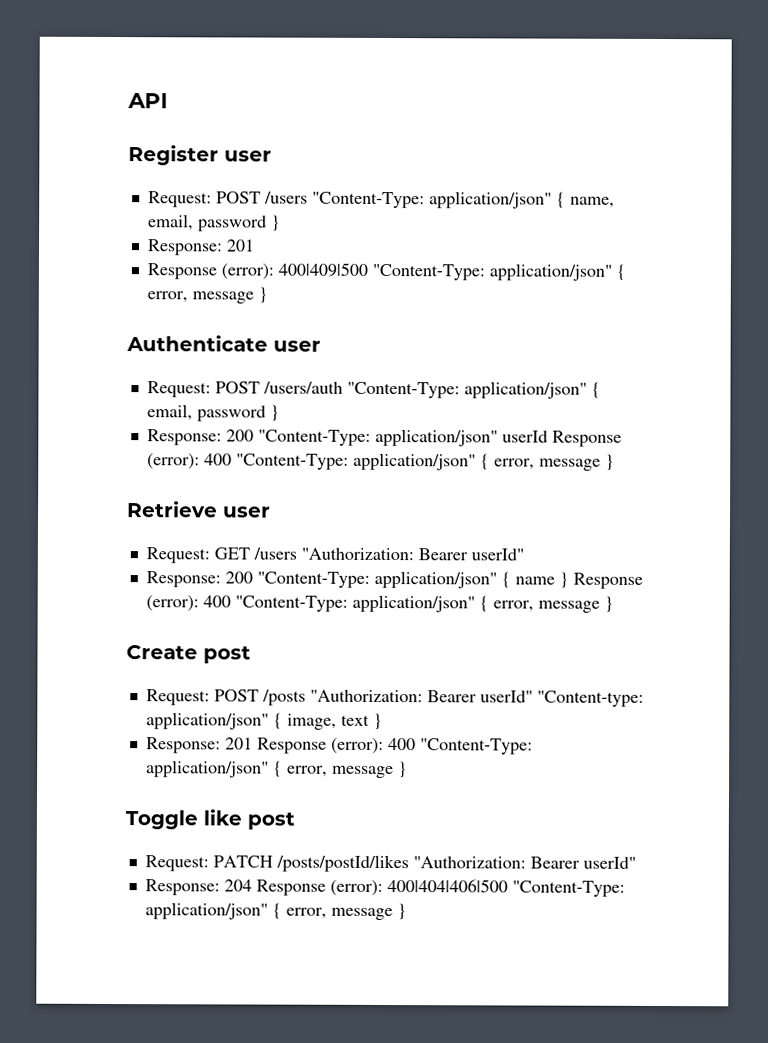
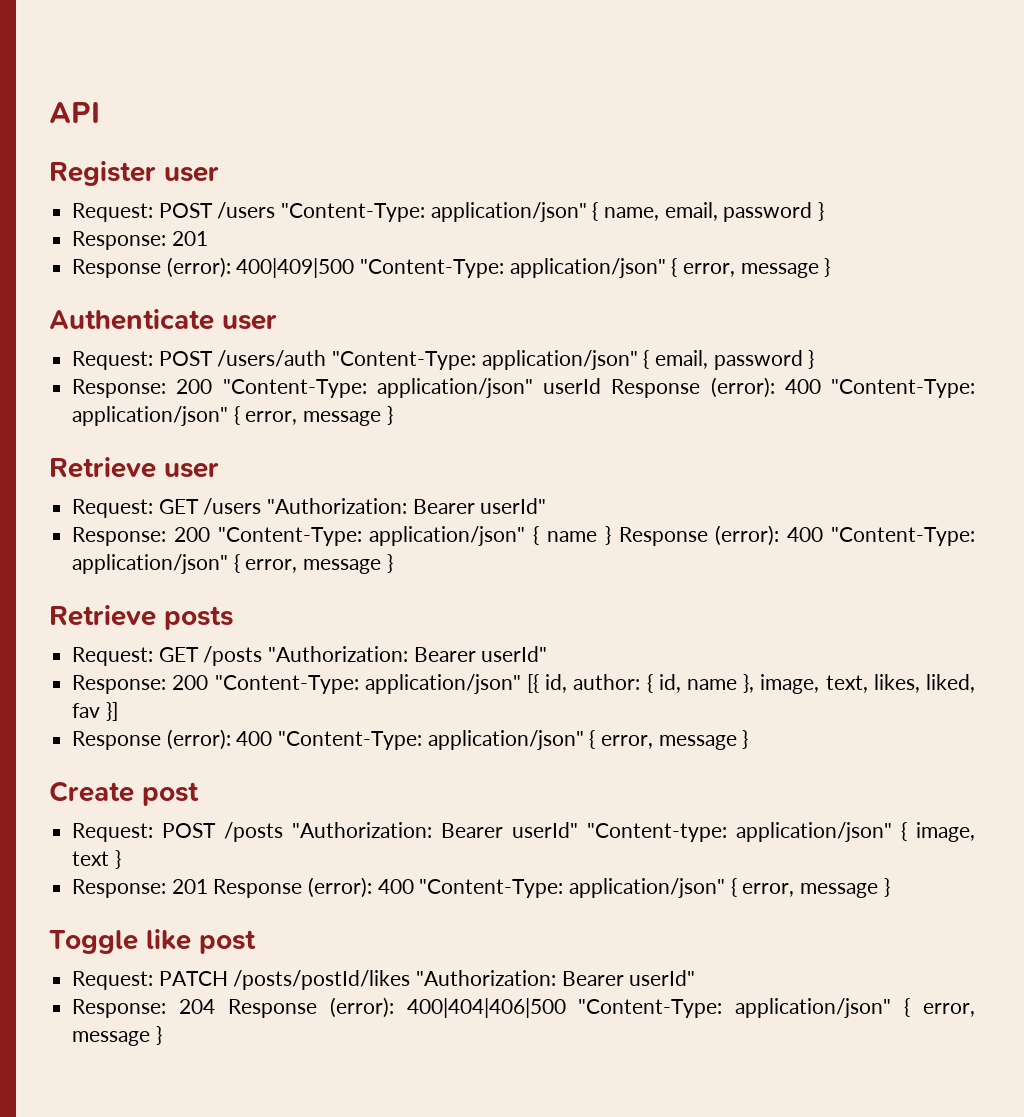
(614, 604) none -> [49,605,233,630] [72,646,548,666] [72,674,975,694] [72,702,118,721] [72,729,749,750] // Retrieve posts // Request: GET /posts "Authorization: Bearer userId" // Response: 200 "Content-Type: application/json" [{ id, author: { id, name }, image, text, likes, liked, fav }] // Response (error): 400 "Content-Type: application/json" { error, message }

